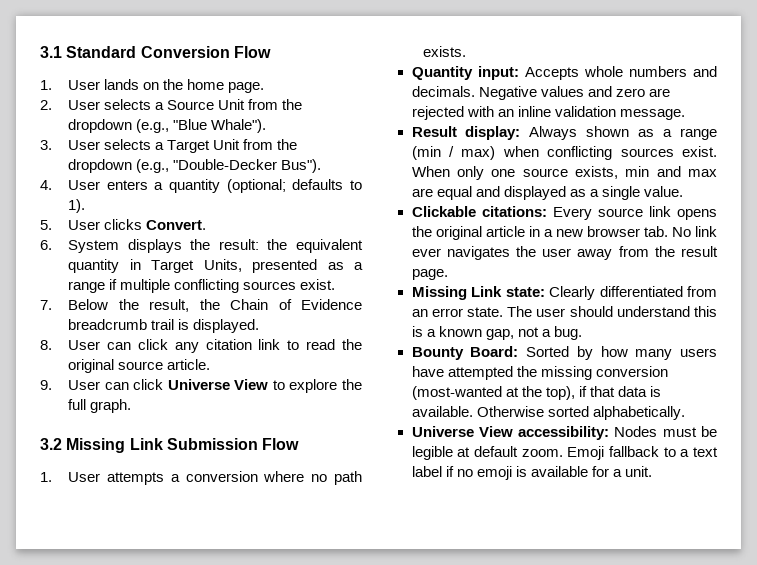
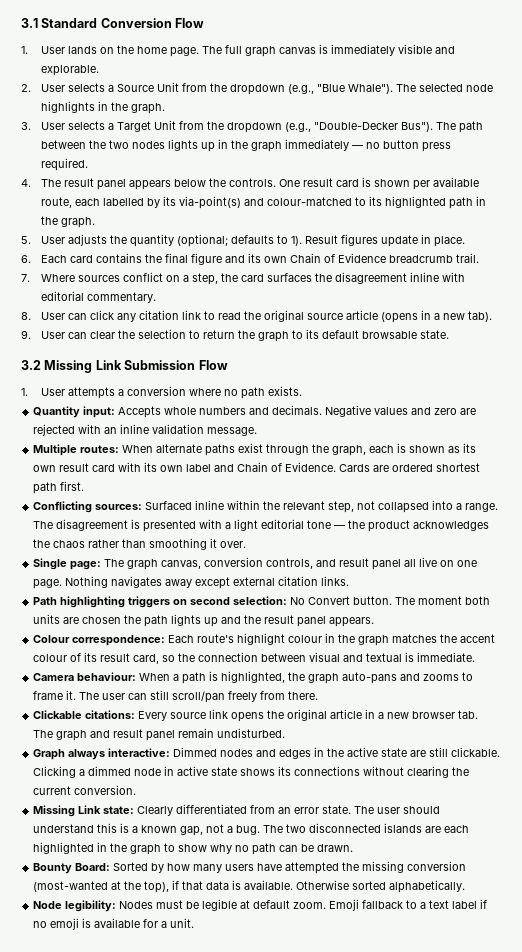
(265, 87) none -> [202,44,456,57] [41,65,100,76] The full graph canvas is immediately visible and explorable.
(267, 126) none -> [396,83,494,92] [41,101,166,114] The selected node highlights in the graph.
[40,180,164,190] // 4. User enters a -> [436,121,484,133] [41,139,452,152] [41,158,89,171] [21,177,480,190] [41,196,487,209] [41,216,96,228] [21,234,128,246] The path between the two nodes lights up in the graph immediately — no button press required. // 4. The result panel appears below the controls. One result card is shown per available route, each labelled by its via-point(s) and colour-matched to its highlighted path in the graph. // 5. User adjusts the
[40,219,207,230] [40,239,363,253] [68,259,364,273] [68,279,336,293] [40,299,363,312] [68,319,260,333] // 5. User clicks Convert. // 6. System displays the result: the equivalent quantity in Target Units, presented as a range if multiple conflicting sources exist. // 7. Below the result, the Chain of Evidence breadcrumb trail is displayed. -> [305,234,466,247] [21,253,480,265] [21,272,466,285] [41,291,157,303] Result figures update in place. // 6. Each card contains the final figure and its own Chain of Evidence breadcrumb trail. // 7. Where sources conflict on a step, the card surfaces the disagreement inline with editorial commentary.
[167,359,211,370] [40,379,363,393] [68,399,132,413] article. // 9. User can click Universe View to explore the full graph. -> [346,310,493,323] [21,329,450,342] article (opens in a new tab). // 9. User can clear the selection to return the graph to its default browsable state.
[411,126,717,140] [411,146,717,160] [411,166,717,180] [411,186,683,200] Result display: Always shown as a range (min / max) when conflicting sources exist. When only one source exists, min and max are equal and displayed as a single value. -> [33,443,477,456] [33,462,481,472] [33,481,85,494] [33,500,499,513] [33,519,490,532] [33,538,247,550] [33,557,478,570] [33,576,350,589] [33,596,491,608] [33,614,375,627] [33,633,496,646] [33,652,476,664] [33,671,474,684] [33,690,319,703] Multiple routes: When alternate paths exist through the graph, each is shown as its own result card with its own label and Chain of Evidence. Cards are ordered shortest path first. // Conflicting sources: Surfaced inline within the relevant step, not collapsed into a range. The disagreement is presented with a light editorial tone — the product acknowledges the chaos rather than smoothing it over. // Single page: The graph canvas, conversion controls, and result panel all live on one page. Nothing navigates away except external citation links. // Path highlighting triggers on second selection: No Convert button. The moment both units are chosen the path lights up and the result panel appears. // Colour correspondence: Each route's highlight colour in the graph matches the accent colour of its result card, so the connection between visual and textual is immediate. // Camera behaviour: When a path is highlighted, the graph auto-pans and zooms to frame it. The user can still scroll/pan freely from there.
[671,226,717,237] [411,246,718,260] [411,269,448,280] No link ever navigates the user away from the result page. -> [33,728,286,741] [33,747,501,760] [33,766,470,778] [33,785,137,795] The graph and result panel remain undisturbed. // Graph always interactive: Dimmed nodes and edges in the active state are still clickable. Clicking a dimmed node in active state shows its connections without clearing the current conversion.
(582, 333) none -> [263,823,470,833] [33,842,354,855] The two disconnected islands are each highlighted in the graph to show why no path can be drawn.
[411,426,610,440] Universe View accessibility: -> [33,900,117,912] Node legibility:

